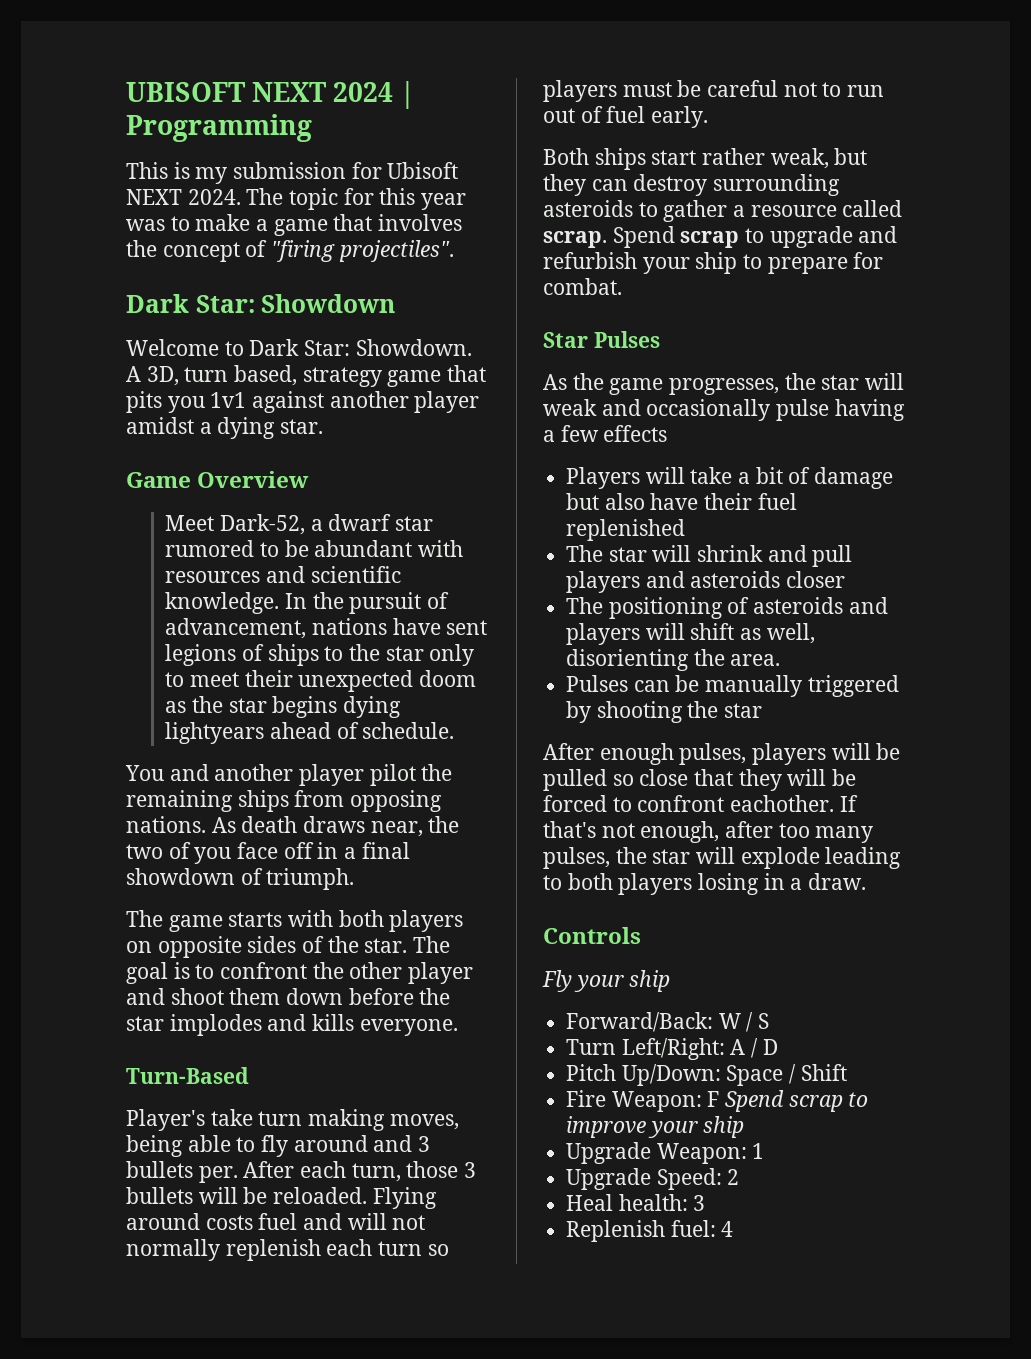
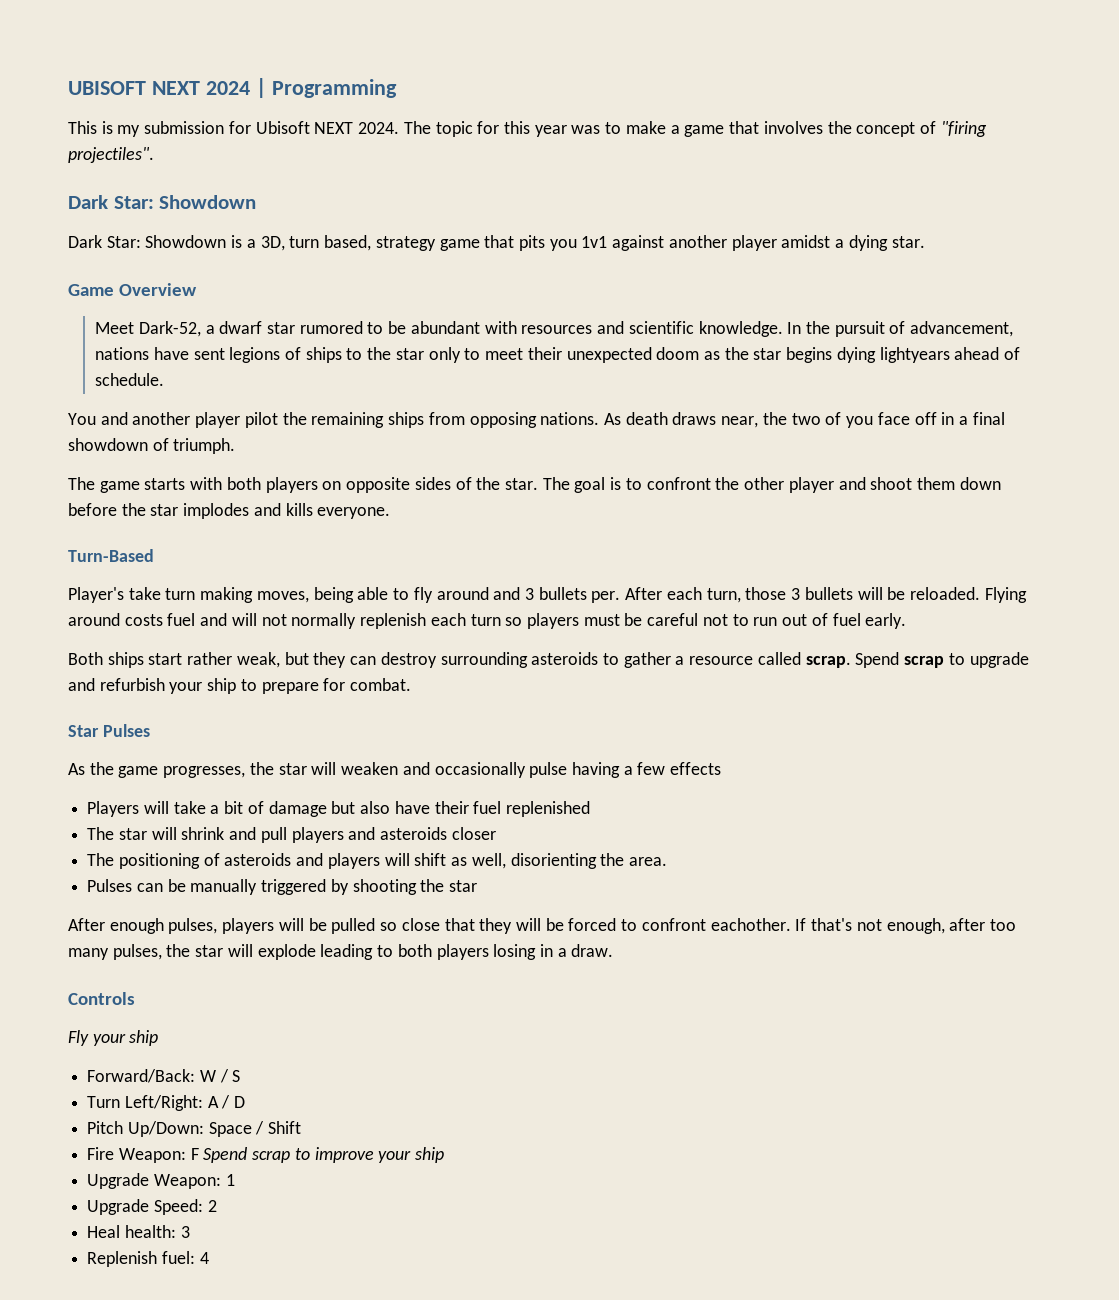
[126,339,472,356] [126,366,141,382] Welcome to Dark Star: Showdown. A -> [68,235,256,248] Dark Star: Showdown is a
[543,399,597,416] weak -> [341,762,399,775] weaken

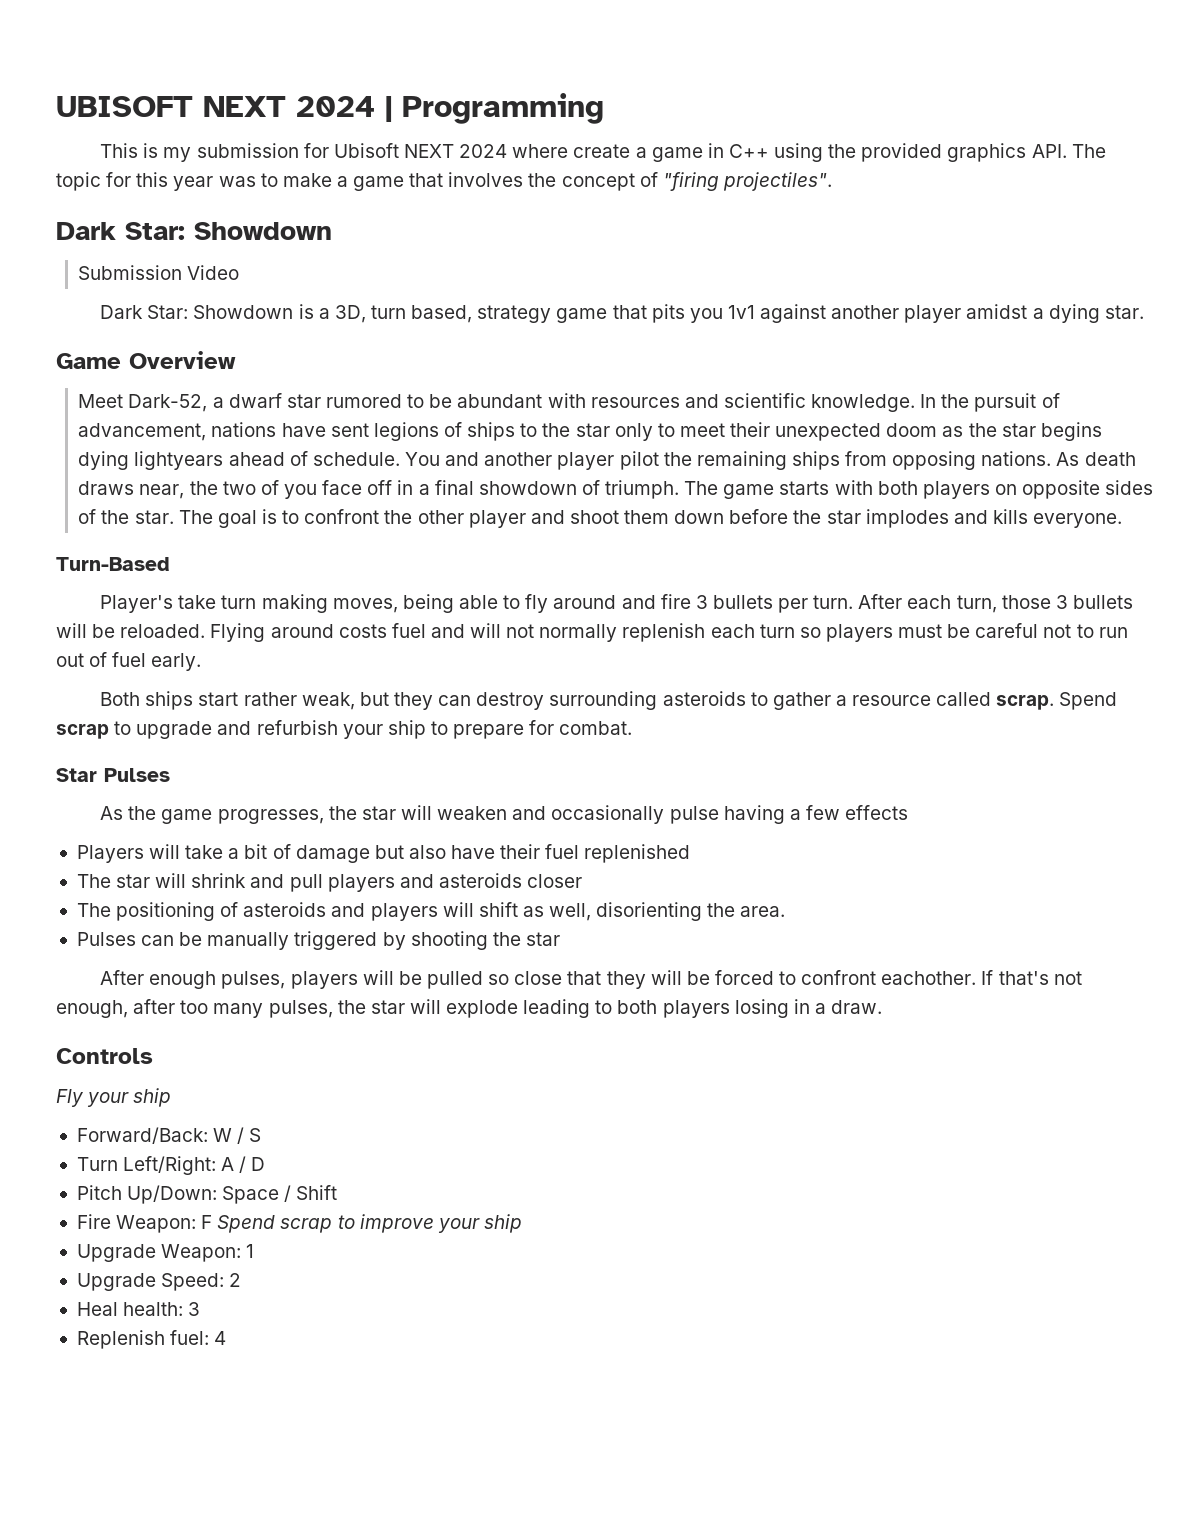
[358,122,400,134] 2024. -> [459,143,1067,162] 2024 where create a game in C++ using the provided graphics API.
(257, 202) none -> [78,265,240,280] // Submission Video
(165, 379) // -> (400, 459) none
(236, 446) // -> (680, 489) none
[524,587,621,603] 3 bullets per. -> [660,594,854,613] fire 3 bullets per turn.

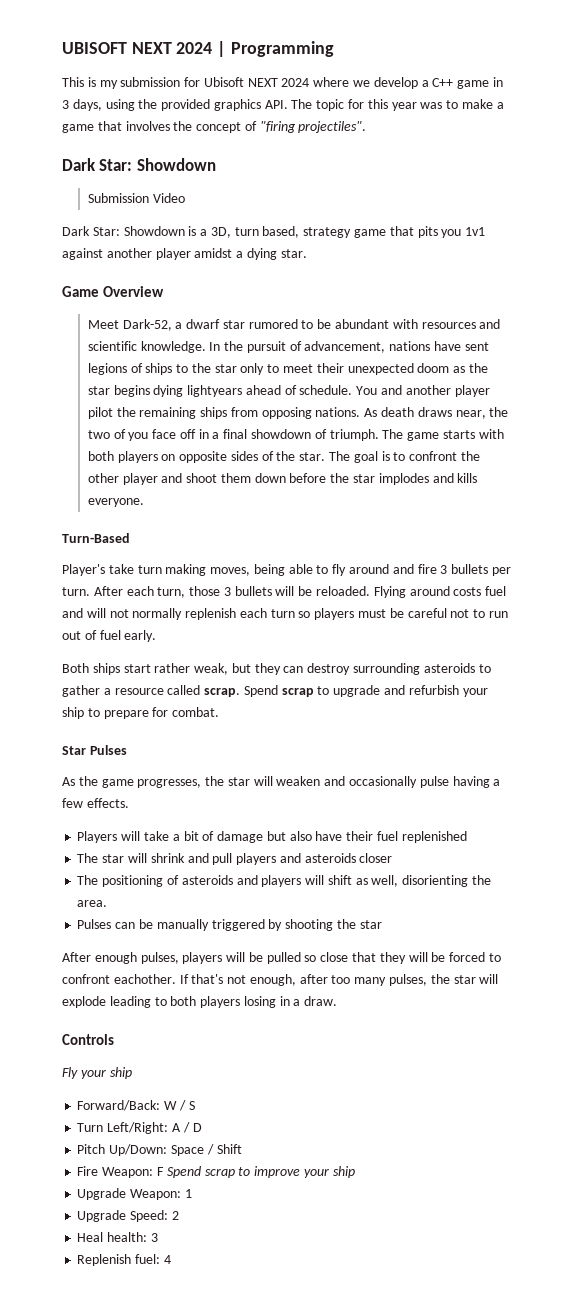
[573,143,769,162] create a game in C++ -> [353,77,503,89] [62,99,102,111] we develop a C++ game in 3 days,
[845,805,909,820] effects -> [86,798,129,808] effects.

